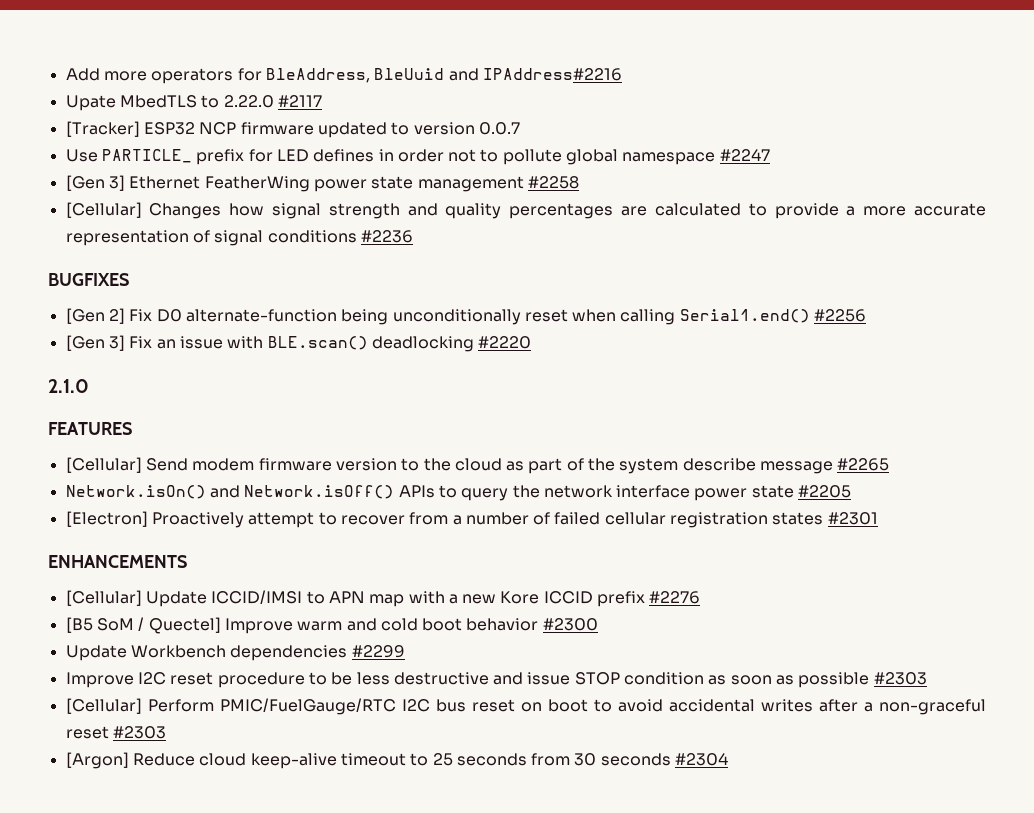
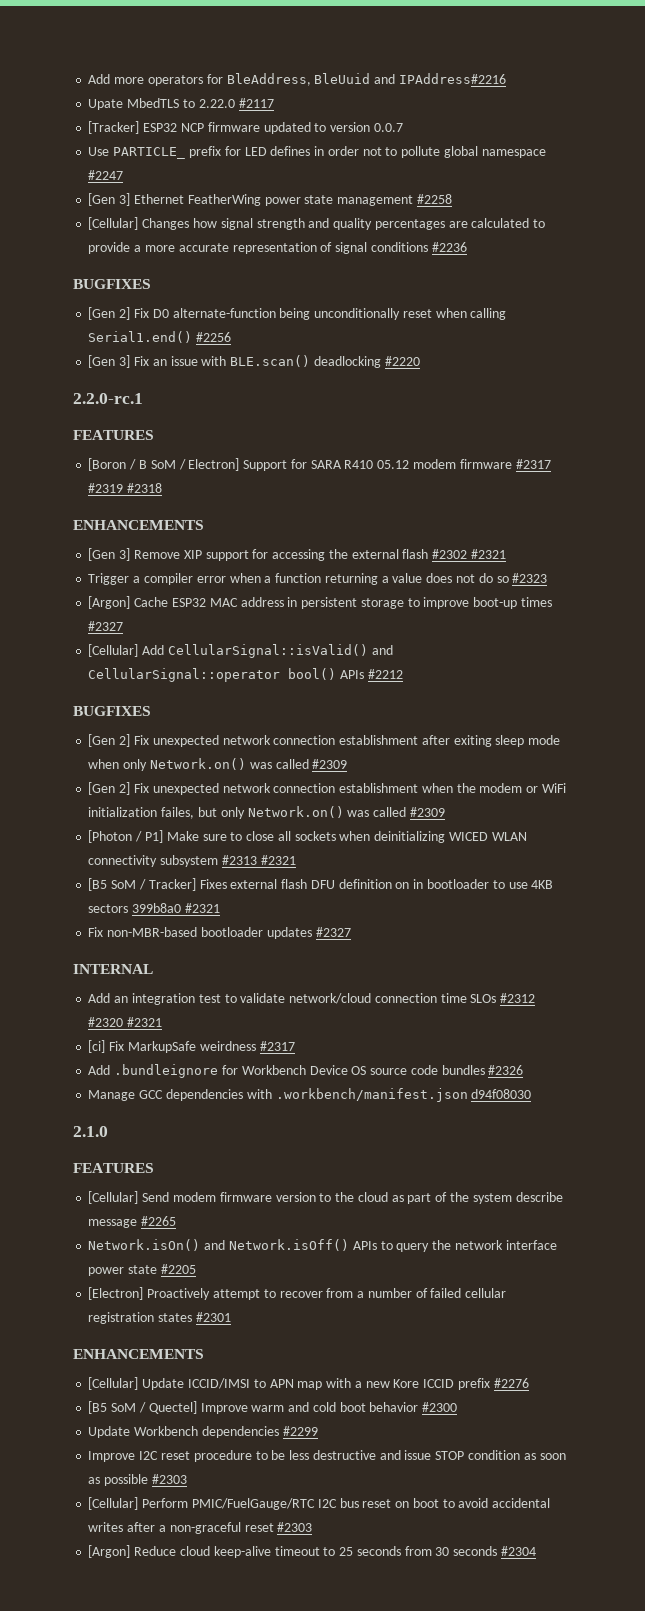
(532, 342) none -> [73,393,143,404] [73,430,154,440] [88,458,551,471] [88,483,163,493] [73,520,204,530] [88,548,506,561] [88,573,548,585] [88,596,552,609] [88,621,124,631] [88,644,393,658] [88,668,403,682] [73,706,151,716] [88,734,561,747] [88,758,348,771] [88,782,566,795] [88,806,445,819] [88,830,527,843] [88,855,296,867] [88,878,554,891] [88,903,220,913] [88,927,351,939] [73,964,153,974] [88,993,536,1005] [88,1017,163,1027] [88,1040,295,1053] [88,1064,524,1078] [88,1088,532,1102] // 2.2.0-rc.1 // FEATURES // [Boron / B SoM / Electron] Support for SARA R410 05.12 modem firmware #2317 #2319 #2318 // ENHANCEMENTS // [Gen 3] Remove XIP support for accessing the external flash #2302 #2321 // Trigger a compiler error when a function returning a value does not do so #2323 // [Argon] Cache ESP32 MAC address in persistent storage to improve boot-up times #2327 // [Cellular] Add CellularSignal::isValid() and CellularSignal::operator bool() APIs #2212 // BUGFIXES // [Gen 2] Fix unexpected network connection establishment after exiting sleep mode when only Network.on() was called #2309 // [Gen 2] Fix unexpected network connection establishment when the modem or WiFi initialization failes, but only Network.on() was called #2309 // [Photon / P1] Make sure to close all sockets when deinitializing WICED WLAN connectivity subsystem #2313 #2321 // [B5 SoM / Tracker] Fixes external flash DFU definition on in bootloader to use 4KB sectors 399b8a0 #2321 // Fix non-MBR-based bootloader updates #2327 // INTERNAL // Add an integration test to validate network/cloud connection time SLOs #2312 #2320 #2321 // [ci] Fix MarkupSafe weirdness #2317 // Add .bundleignore for Workbench Device OS source code bundles #2326 // Manage GCC dependencies with .workbench/manifest.json d94f08030

